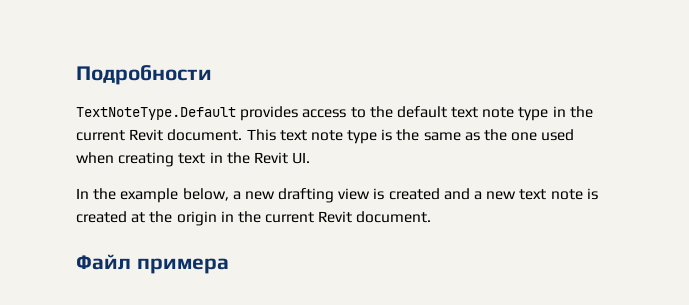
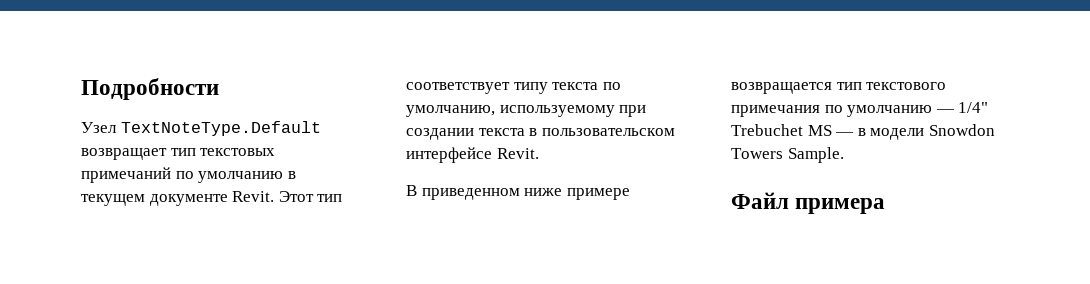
[76,106,593,121] [76,129,575,144] [76,152,311,167] [76,188,598,203] [76,211,432,226] TextNoteType.Default provides access to the default text note type in the current Revit document. This text note type is the same as the one used when creating text in the Revit UI. // In the example below, a new drafting view is created and a new text note is created at the origin in the current Revit document. -> [81,121,321,136] [81,148,276,160] [81,167,296,183] [81,191,343,206] [406,82,621,94] [406,105,647,117] [406,128,675,140] [406,147,539,163] [406,185,630,200] [731,82,947,94] [731,102,989,117] [731,124,995,140] [731,147,844,163] Узел TextNoteType.Default возвращает тип текстовых примечаний по умолчанию в текущем документе Revit. Этот тип соответствует типу текста по умолчанию, используемому при создании текста в пользовательском интерфейсе Revit. // В приведенном ниже примере возвращается тип текстового примечания по умолчанию — 1/4" Trebuchet MS — в модели Snowdon Towers Sample.

